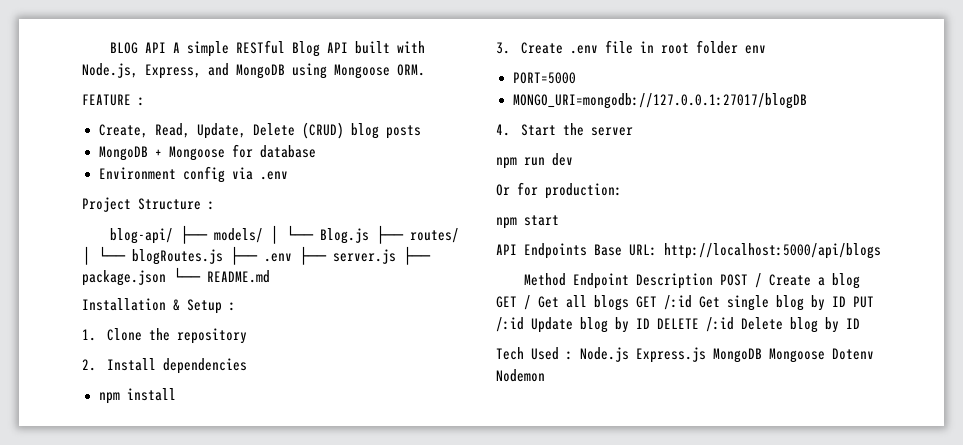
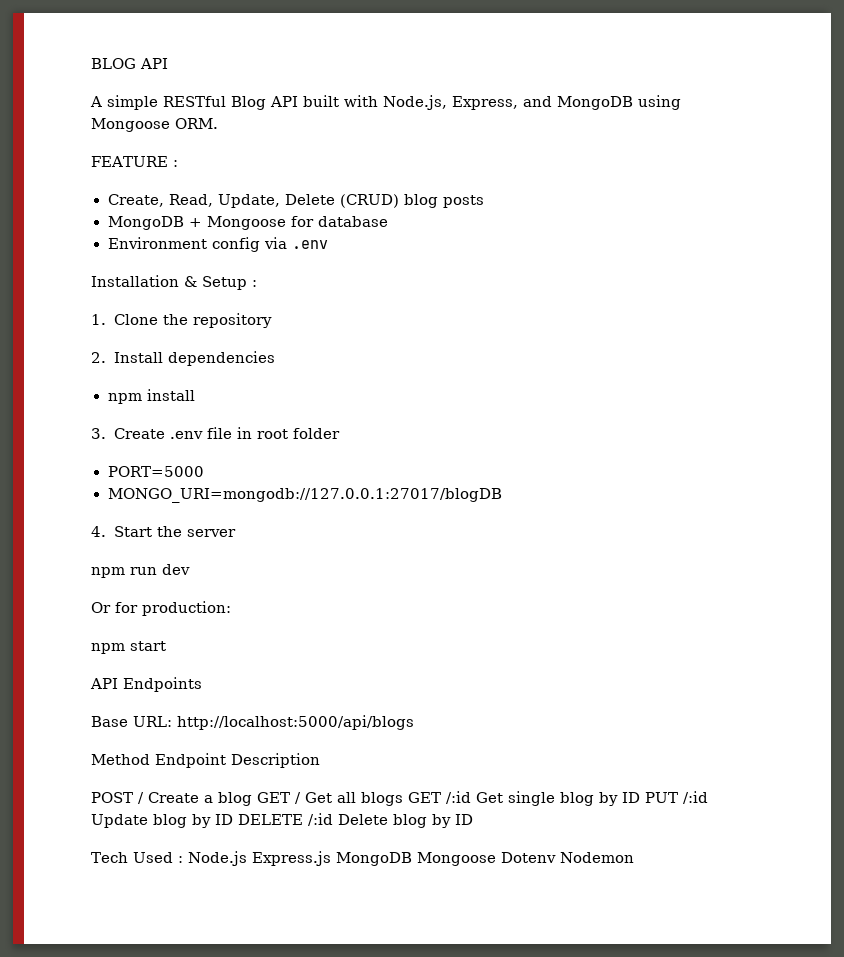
(166, 47) none -> (168, 63) //
[82,197,215,212] [109,225,459,244] [82,246,431,265] [82,267,270,286] // Project Structure : // blog-api/ ├── models/ │ └── Blog.js ├── routes/ │ └── blogRoutes.js ├── .env ├── server.js ├── package.json └── README.md -> (328, 244) none
[745,45,767,54] env -> (341, 433) none
(587, 251) none -> (202, 684) //
(713, 281) none -> (320, 760) //

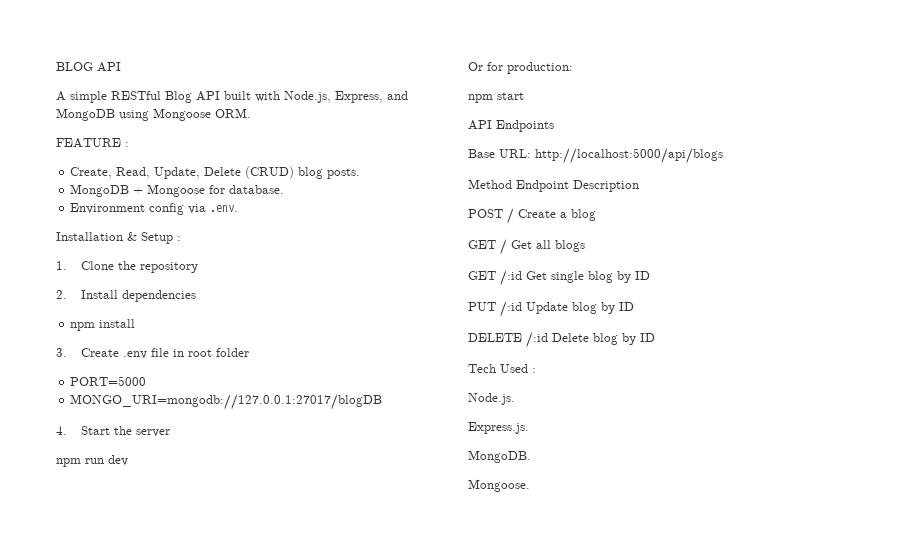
[442,195,484,208] posts -> [327,168,361,179] posts.
[317,216,388,227] database -> [229,185,285,194] database.
[291,240,328,249] .env -> [210,205,239,212] .env.
(252, 799) none -> (596, 215) //
(403, 799) none -> (585, 246) //
(640, 797) none -> (650, 275) //
(233, 819) none -> (634, 306) //
[187,851,634,866] Node.js Express.js MongoDB Mongoose Dotenv Nodemon -> [468,393,515,405] [468,422,529,434] [468,450,531,463] [468,479,530,492] // Node.js. // Express.js. // MongoDB. // Mongoose.

